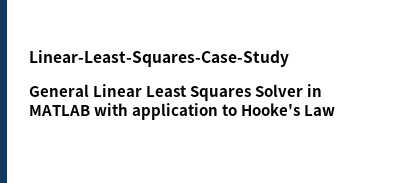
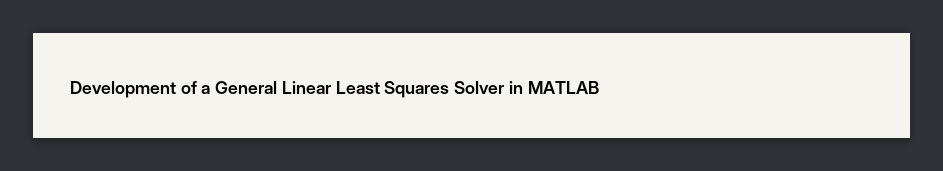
[29,50,289,67] Linear-Least-Squares-Case-Study // -> [70,81,211,98] Development of a
[94,103,336,120] with application to Hooke's Law -> (599, 87) none

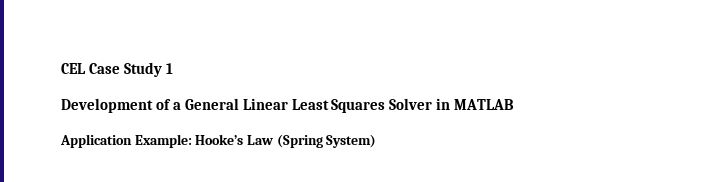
(70, 89) none -> [61,62,174,77] CEL Case Study 1 //
(599, 87) none -> [60,134,377,148] // Application Example: Hooke’s Law (Spring System)

